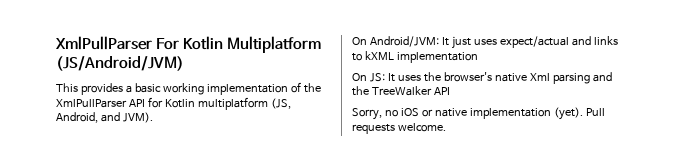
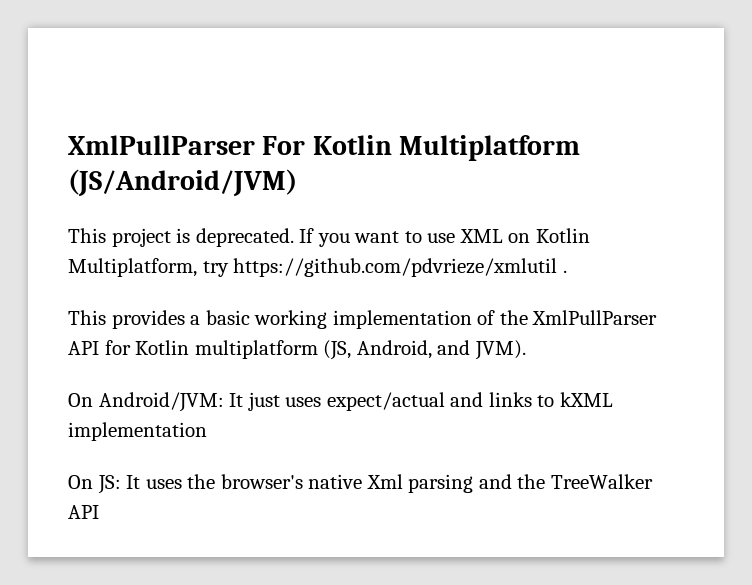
(184, 63) none -> [68,228,590,247] [68,258,567,277] // This project is deprecated. If you want to use XML on Kotlin Multiplatform, try https://github.com/pdvrieze/xmlutil .
[352,107,605,120] [352,123,446,134] // Sorry, no iOS or native implementation (yet). Pull requests welcome. -> (99, 512) none

